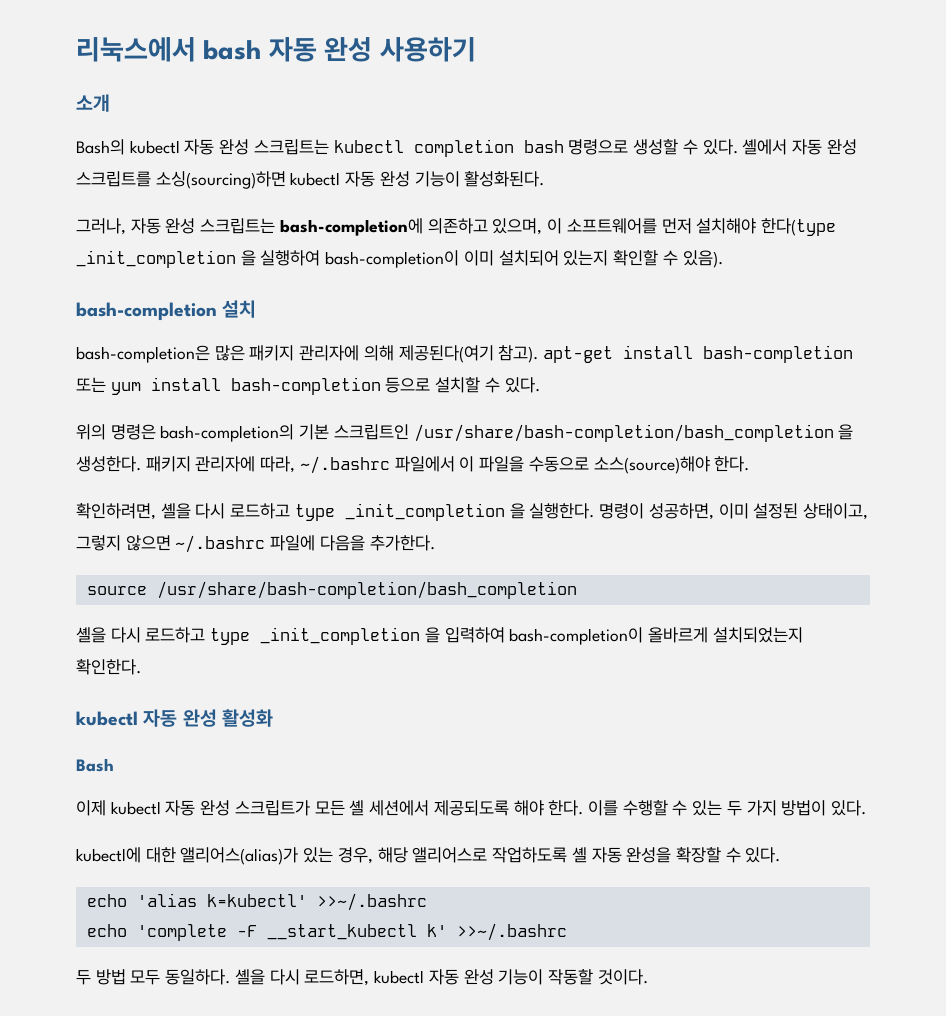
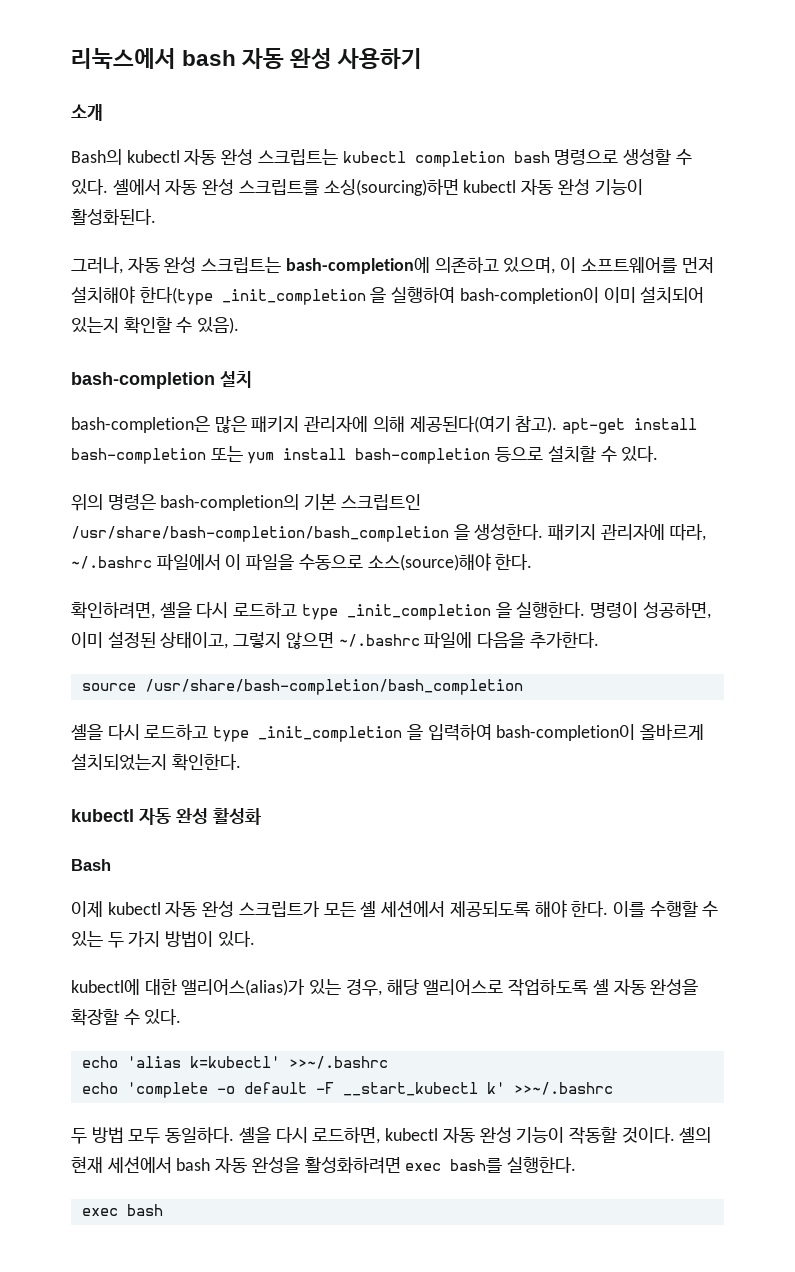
(227, 932) none -> [216,1082,307,1094] -o default
(648, 977) none -> [679,1127,712,1143] [71,1156,577,1174] [81,1204,163,1216] 셸의 현재 세션에서 bash 자동 완성을 활성화하려면 exec bash를 실행한다. // exec bash

